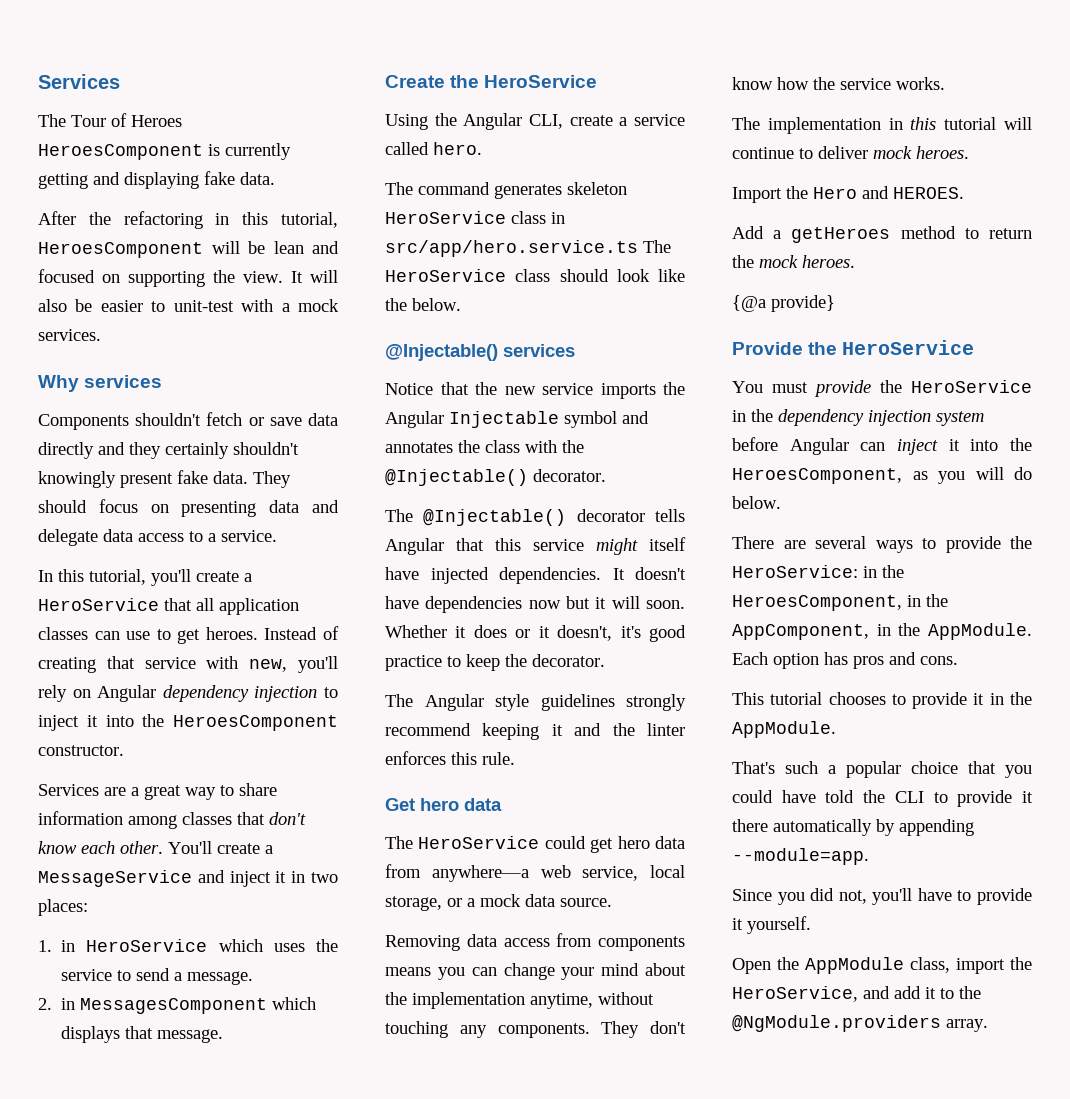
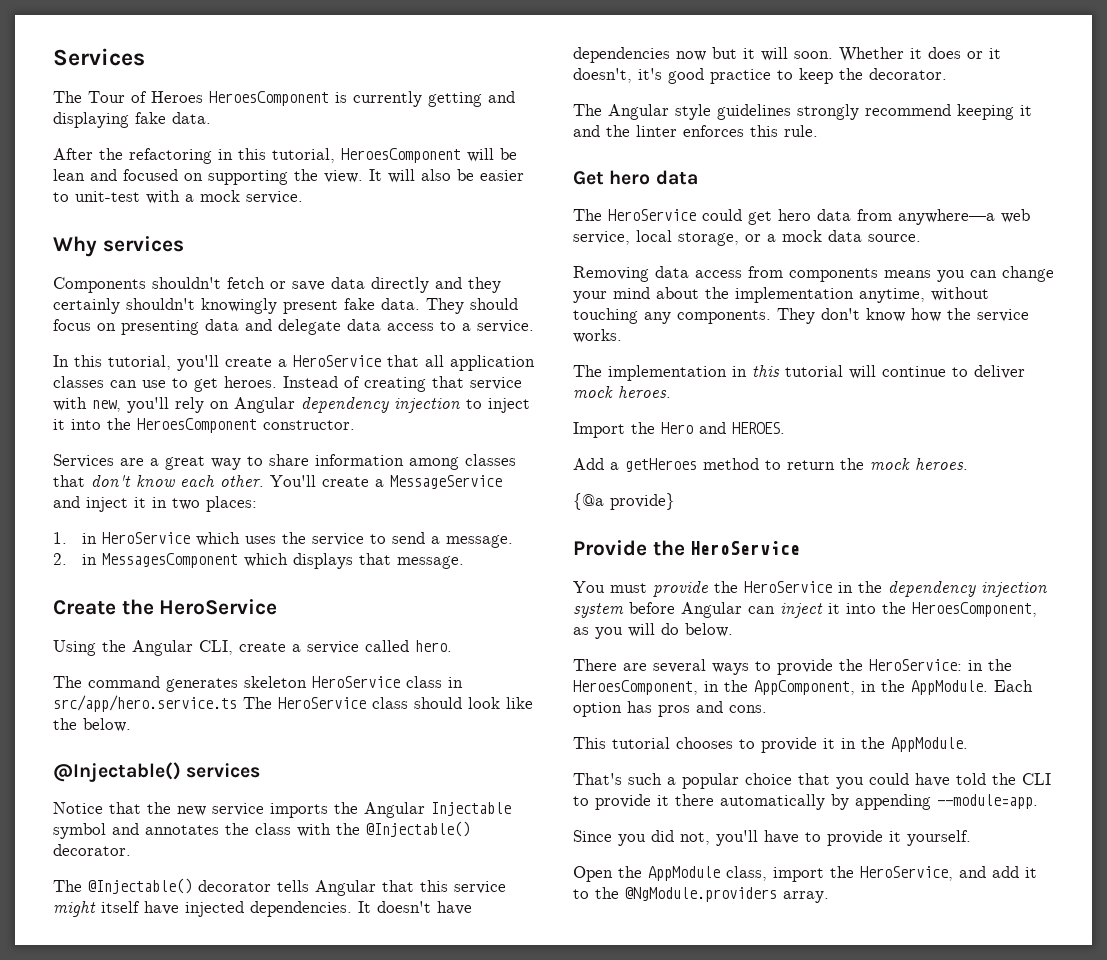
[38,329,101,341] services. -> [246,191,303,204] service.

